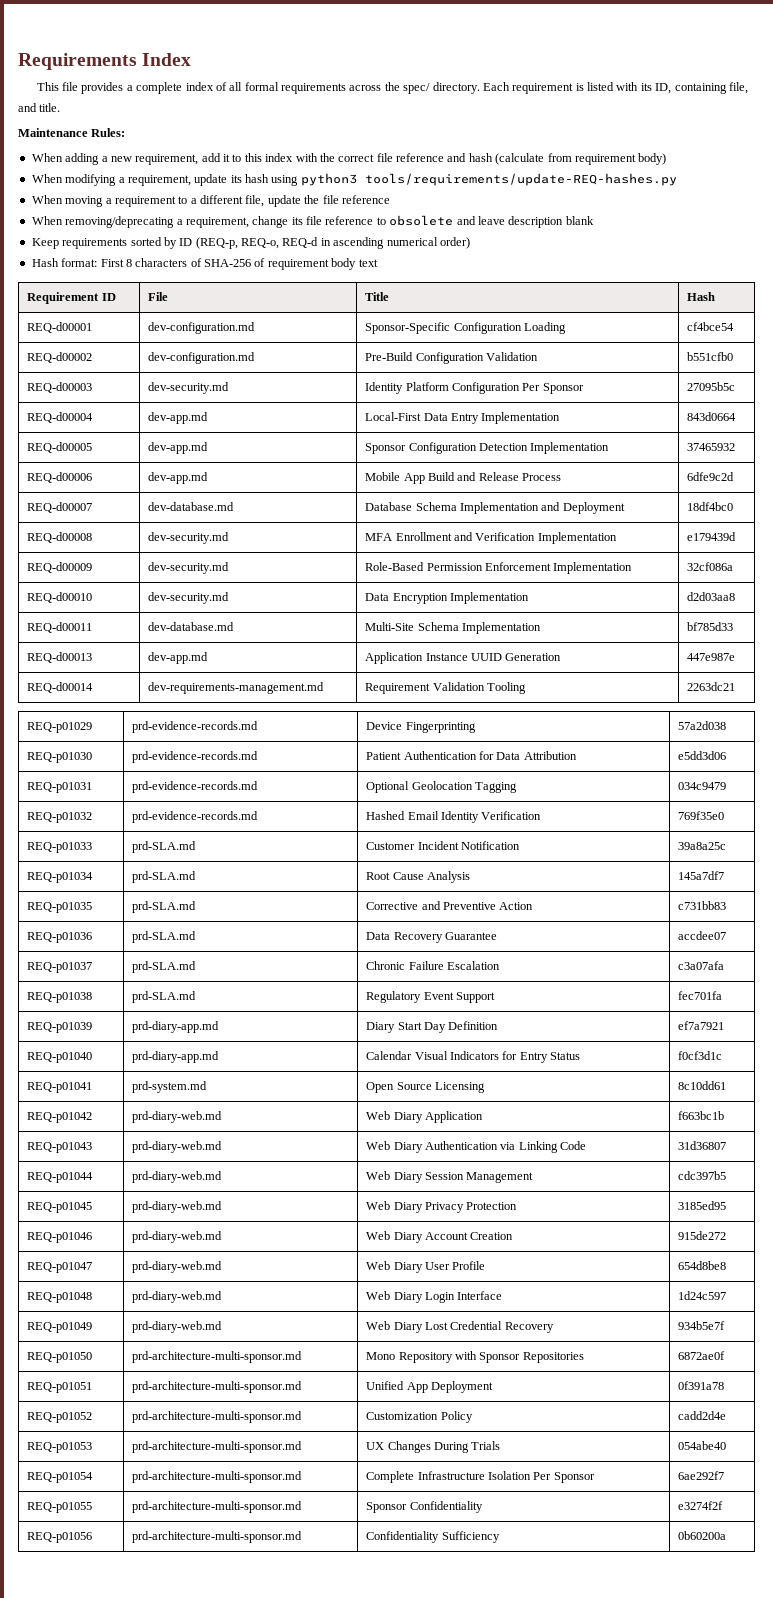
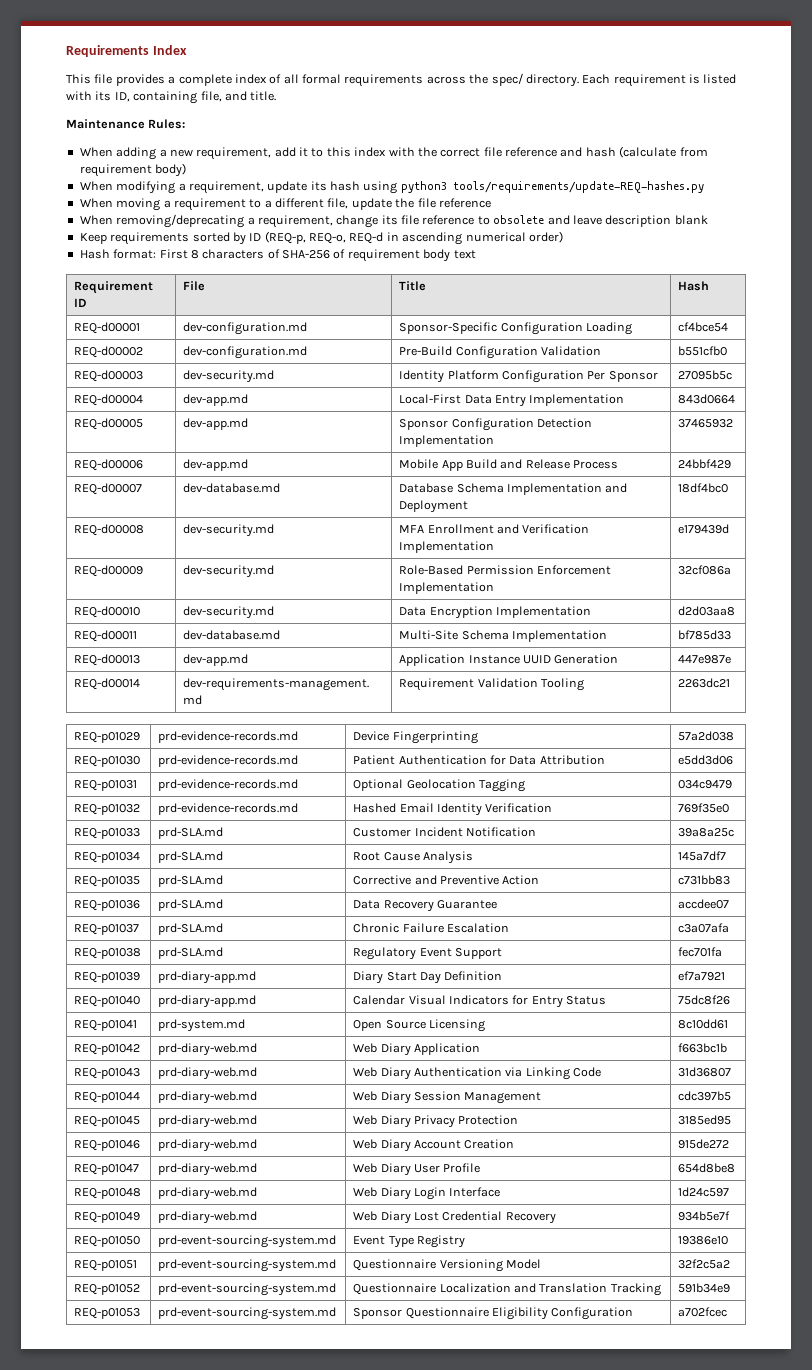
[687,472,735,481] 6dfe9c2d -> [678,459,732,469] 24bbf429
[678,1051,723,1060] f0cf3d1c -> [678,995,731,1005] 75dc8f26
[132,1351,303,1363] [366,1351,584,1363] [678,1351,726,1360] [27,1382,93,1393] [132,1381,303,1393] [366,1381,494,1393] [678,1381,725,1390] [27,1412,93,1423] [132,1411,303,1423] [366,1411,473,1423] [678,1411,727,1420] [27,1442,93,1453] [132,1441,303,1453] [366,1441,501,1453] [678,1441,727,1450] [27,1472,94,1483] [132,1471,303,1483] [366,1471,595,1483] [678,1471,725,1480] [27,1502,93,1513] [132,1501,303,1513] [366,1501,483,1513] [678,1501,724,1510] [27,1532,93,1543] [132,1531,303,1543] [366,1531,500,1543] [678,1531,727,1540] prd-architecture-multi-sponsor.md | Mono Repository with Sponsor Repositories | 6872ae0f // REQ-p01051 | prd-architecture-multi-sponsor.md | Unified App Deployment | 0f391a78 // REQ-p01052 | prd-architecture-multi-sponsor.md | Customization Policy | cadd2d4e // REQ-p01053 | prd-architecture-multi-sponsor.md | UX Changes During Trials | 054abe40 // REQ-p01054 | prd-architecture-multi-sponsor.md | Complete Infrastructure Isolation Per Sponsor | 6ae292f7 // REQ-p01055 | prd-architecture-multi-sponsor.md | Sponsor Confidentiality | e3274f2f // REQ-p01056 | prd-architecture-multi-sponsor.md | Confidentiality Sufficiency | 0b60200a -> [158,1235,337,1248] [353,1235,465,1248] [678,1236,729,1245] [74,1260,138,1271] [158,1259,337,1272] [353,1259,541,1272] [678,1259,731,1269] [74,1284,141,1295] [158,1283,337,1296] [353,1283,661,1296] [678,1283,731,1293] [74,1308,141,1319] [158,1307,337,1320] [353,1307,634,1320] [678,1307,728,1317] prd-event-sourcing-system.md | Event Type Registry | 19386e10 // REQ-p01051 | prd-event-sourcing-system.md | Questionnaire Versioning Model | 32f2c5a2 // REQ-p01052 | prd-event-sourcing-system.md | Questionnaire Localization and Translation Tracking | 591b34e9 // REQ-p01053 | prd-event-sourcing-system.md | Sponsor Questionnaire Eligibility Configuration | a702fcec

